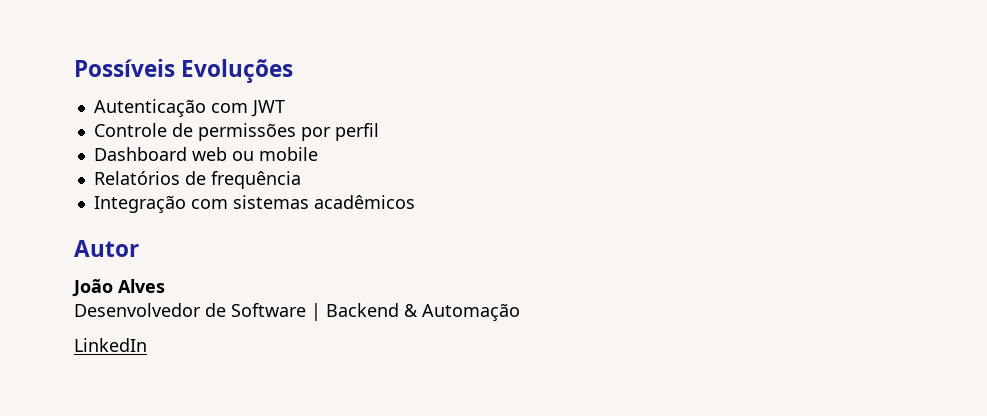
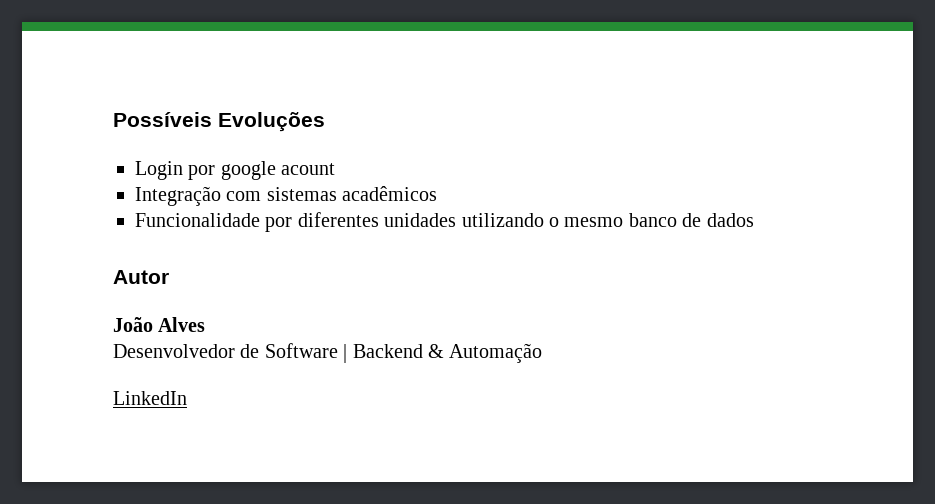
[93,99,285,117] [93,123,379,141] [93,147,318,161] [93,171,301,189] [93,195,415,213] Autenticação com JWT // Controle de permissões por perfil // Dashboard web ou mobile // Relatórios de frequência // Integração com sistemas acadêmicos -> [135,161,336,180] [135,186,438,206] [135,212,754,232] Login por google acount // Integração com sistemas acadêmicos // Funcionalidade por diferentes unidades utilizando o mesmo banco de dados

